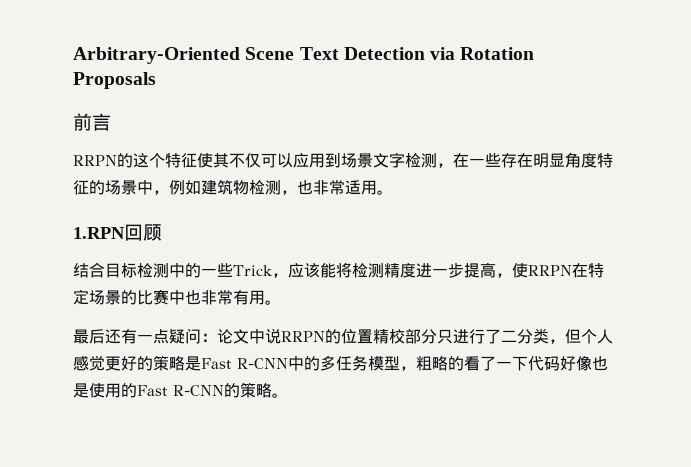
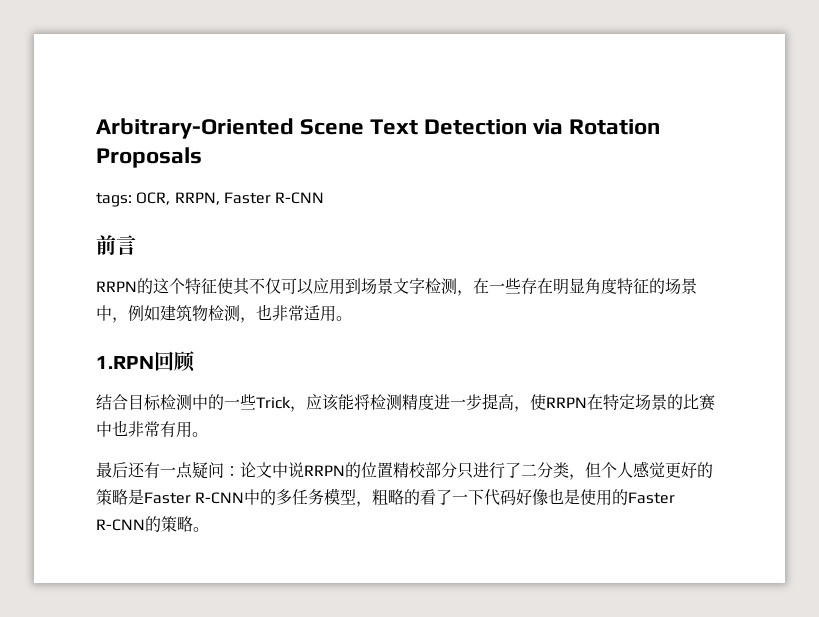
(156, 80) none -> [96,192,325,207] // tags: OCR, RRPN, Faster R-CNN
[201,358,231,369] Fast -> [144,492,191,504] Faster
[137,385,167,396] Fast -> [628,492,676,504] Faster

